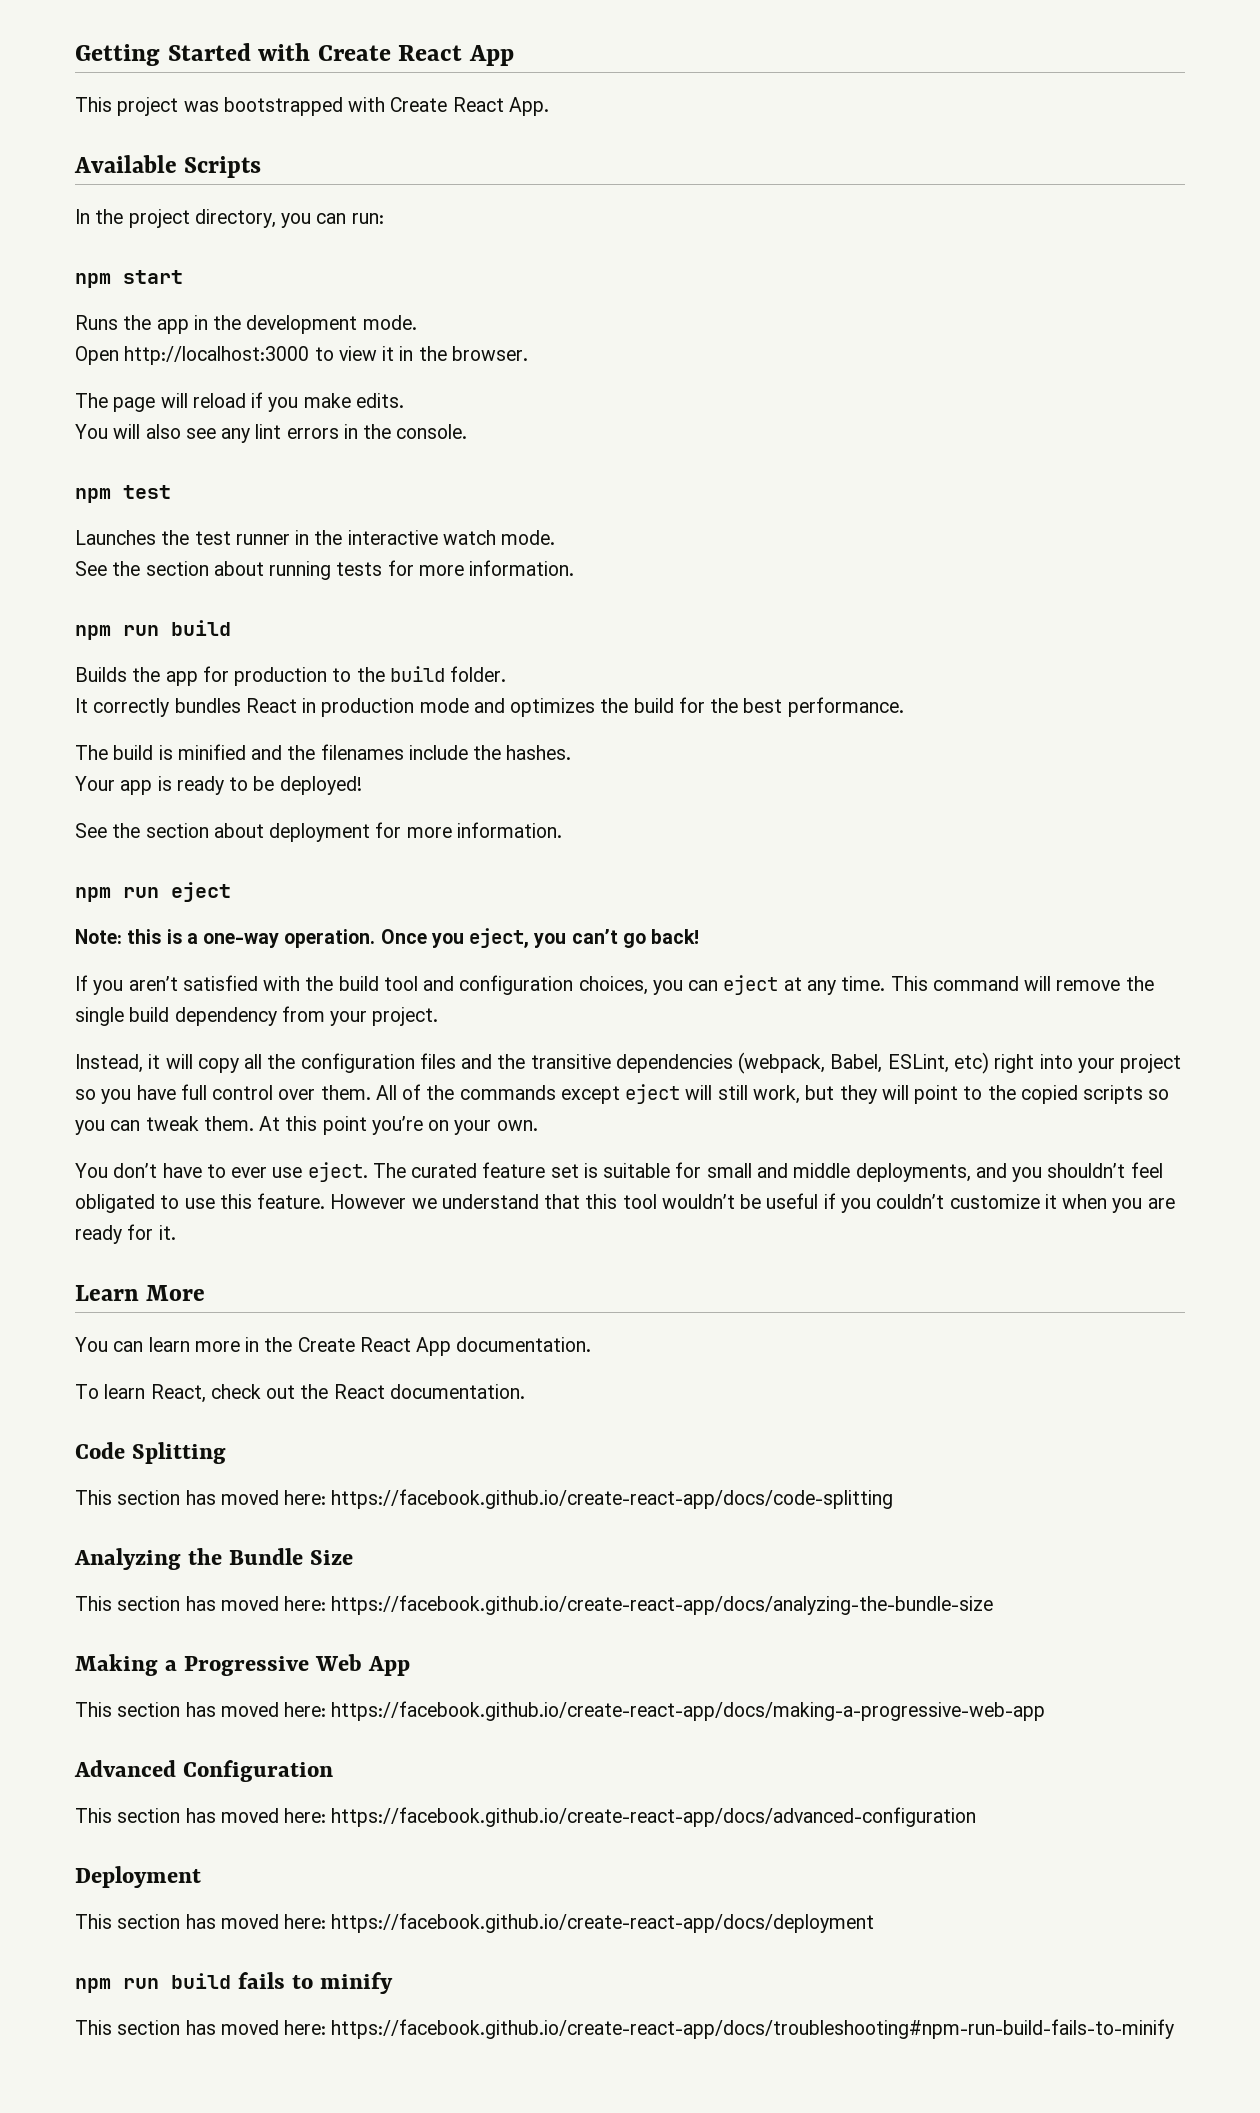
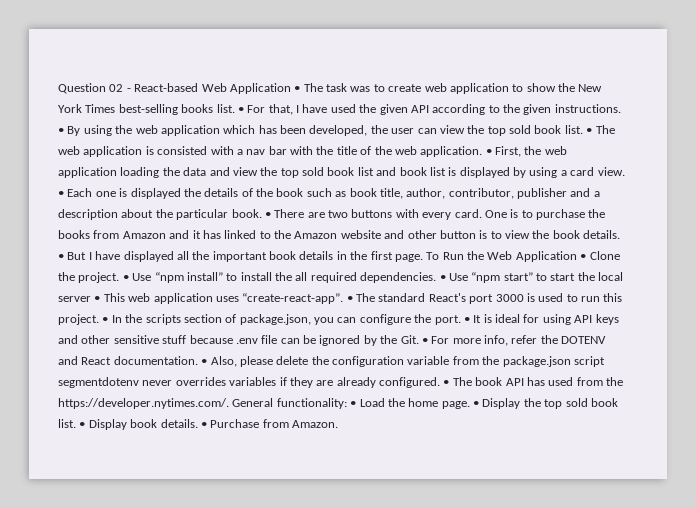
[75,43,514,66] [75,97,549,116] [74,155,262,178] [75,209,384,228] [75,270,183,288] [75,315,417,334] [75,346,528,365] [75,392,404,412] [75,424,468,443] [75,485,171,503] [75,530,556,545] [75,560,575,580] [75,620,231,640] [75,666,507,686] [75,697,904,717] [75,744,572,760] [75,776,362,795] [75,822,562,842] [75,882,231,902] [75,928,700,948] [75,975,1154,995] [75,1006,439,1026] [75,1052,1182,1074] [75,1084,1170,1104] [75,1116,538,1135] [75,1162,1163,1182] [75,1193,1175,1213] [75,1224,176,1244] [75,1285,206,1301] [75,1337,592,1356] [75,1384,525,1403] [75,1442,226,1464] [75,1489,894,1509] [74,1548,353,1570] [75,1595,994,1615] [75,1654,410,1676] [75,1701,1046,1721] [74,1760,333,1782] [75,1807,977,1827] [75,1866,201,1888] [75,1913,875,1933] [75,1972,393,1994] [75,2019,1175,2039] Getting Started with Create React App // This project was bootstrapped with Create React App. // Available Scripts // In the project directory, you can run: // npm start // Runs the app in the development mode. // Open http://localhost:3000 to view it in the browser. // The page will reload if you make edits. // You will also see any lint errors in the console. // npm test // Launches the test runner in the interactive watch mode. // See the section about running tests for more information. // npm run build // Builds the app for production to the build folder. // It correctly bundles React in production mode and optimizes the build for the best performance. // The build is minified and the filenames include the hashes. // Your app is ready to be deployed! // See the section about deployment for more information. // npm run eject // Note: this is a one-way operation. Once you eject, you can’t go back! // If you aren’t satisfied with the build tool and configuration choices, you can eject at any time. This command will remove the single build dependency from your project. // Instead, it will copy all the configuration files and the transitive dependencies (webpack, Babel, ESLint, etc) right into your project so you have full control over them. All of the commands except eject will still work, but they will point to the copied scripts so you can tweak them. At this point you’re on your own. // You don’t have to ever use eject. The curated feature set is suitable for small and middle deployments, and you shouldn’t feel obligated to use this feature. However we understand that this tool wouldn’t be useful if you couldn’t customize it when you are ready for it. // Learn More // You can learn more in the Create React App documentation. // To learn React, check out the React documentation. // Code Splitting // This section has moved here: https://facebook.github.io/create-react-app/docs/code-splitting // Analyzing the Bundle Size // This section has moved here: https://facebook.github.io/create-react-app/docs/analyzing-the-bundle-size // Making a Progressive Web App // This section has moved here: https://facebook.github.io/create-react-app/docs/making-a-progressive-web-app // Advanced Configuration // This section has moved here: https://facebook.github.io/create-react-app/docs/advanced-configuration // Deployment // This section has moved here: https://facebook.github.io/create-react-app/docs/deployment // npm run build fails to minify // This section has moved here: https://facebook.github.io/create-react-app/docs/troubleshooting#npm-run-build-fails-to-minify -> [58,83,603,94] [58,104,621,115] [58,125,615,136] [58,146,567,157] [58,167,625,178] [58,188,600,199] [58,209,606,220] [58,230,621,239] [58,251,620,262] [58,272,624,283] [58,293,623,304] [58,314,619,325] [58,335,607,346] [58,356,605,367] [58,377,623,388] [58,398,618,409] [58,419,338,430] Question 02 - React-based Web Application • The task was to create web application to show the New York Times best-selling books list. • For that, I have used the given API according to the given instructions. • By using the web application which has been developed, the user can view the top sold book list. • The web application is consisted with a nav bar with the title of the web application. • First, the web application loading the data and view the top sold book list and book list is displayed by using a card view. • Each one is displayed the details of the book such as book title, author, contributor, publisher and a description about the particular book. • There are two buttons with every card. One is to purchase the books from Amazon and it has linked to the Amazon website and other button is to view the book details. • But I have displayed all the important book details in the first page. To Run the Web Application • Clone the project. • Use “npm install” to install the all required dependencies. • Use “npm start” to start the local server • This web application uses “create-react-app”. • The standard React's port 3000 is used to run this project. • In the scripts section of package.json, you can configure the port. • It is ideal for using API keys and other sensitive stuff because .env file can be ignored by the Git. • For more info, refer the DOTENV and React documentation. • Also, please delete the configuration variable from the package.json script segmentdotenv never overrides variables if they are already configured. • The book API has used from the https://developer.nytimes.com/. General functionality: • Load the home page. • Display the top sold book list. • Display book details. • Purchase from Amazon.

